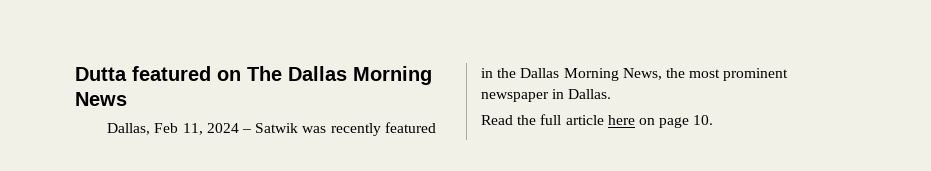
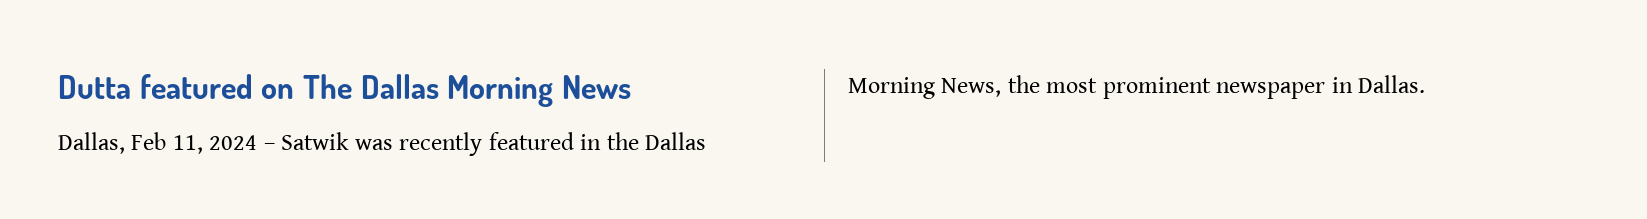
[481,114,714,128] // Read the full article here on page 10. -> (1426, 84) none

